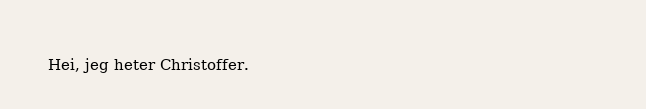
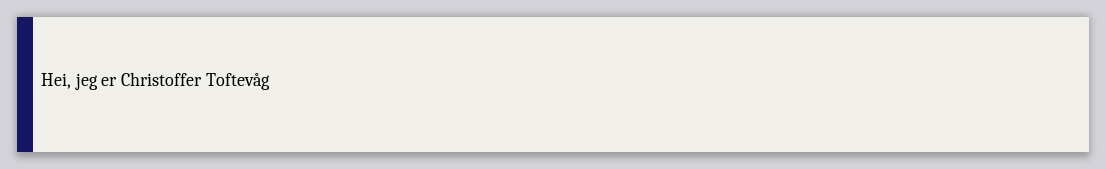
[114,58,249,70] heter Christoffer. -> [101,72,270,90] er Christoffer Toftevåg

